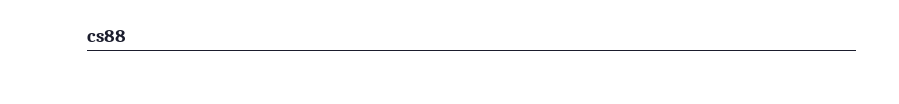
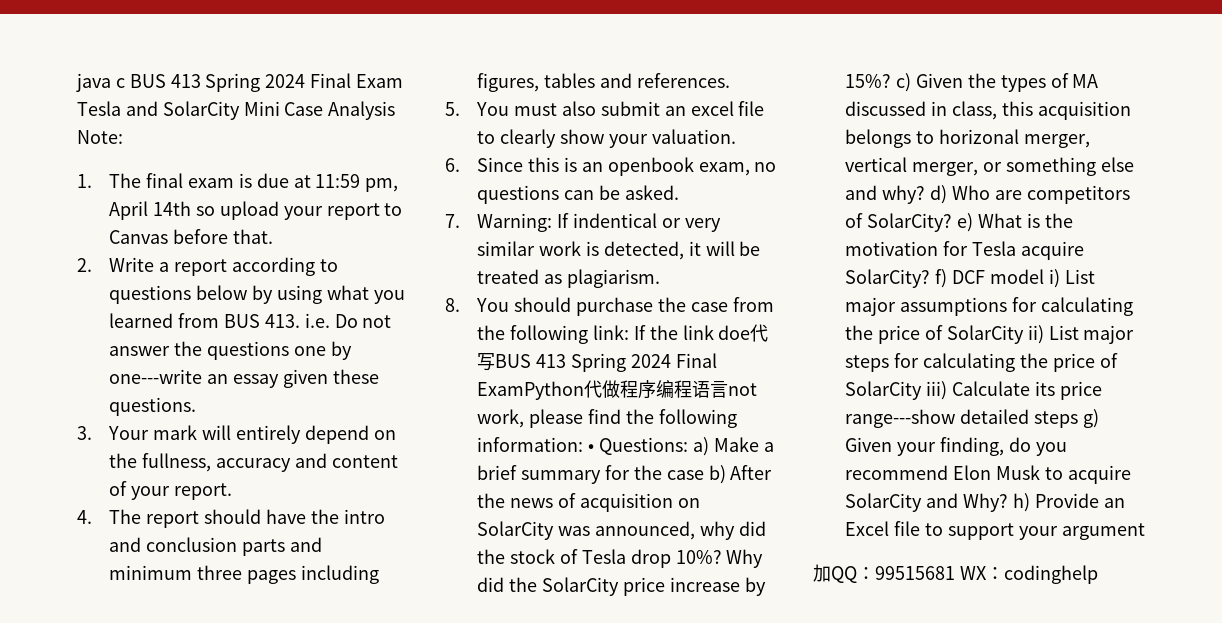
[87,30,126,42] cs88 -> [76,73,404,92] [77,101,396,120] [77,130,123,144] [77,173,399,192] [109,201,403,220] [109,229,274,244] [77,257,338,276] [109,285,405,304] [109,313,392,328] [109,341,352,360] [109,369,379,388] [109,397,197,416] [77,425,396,444] [109,453,398,472] [109,481,233,500] [77,509,385,528] [109,537,322,556] [109,565,379,584] [477,73,730,92] [445,101,765,116] [477,129,736,148] [445,157,777,176] [477,185,679,204] [445,213,721,232] [477,241,761,260] [477,269,661,288] [445,297,774,316] [477,324,769,344] [477,353,717,372] [477,380,758,400] [477,409,737,428] [477,437,774,456] [477,465,773,484] [477,493,700,512] [477,521,766,540] [477,549,764,568] [477,577,766,596] [845,73,1099,92] [845,101,1131,120] [845,129,1090,148] [845,157,1134,176] [845,185,1130,204] [845,213,1073,232] [845,241,1084,260] [845,269,1095,288] [845,297,1133,316] [845,325,1135,344] [845,353,1118,372] [845,381,1102,400] [845,409,1099,428] [845,437,1067,456] [845,465,1131,484] [845,493,1125,512] [845,521,1145,540] [813,564,1098,584] java c BUS 413 Spring 2024 Final Exam Tesla and SolarCity Mini Case Analysis Note: // 1. The final exam is due at 11:59 pm, April 14th so upload your report to Canvas before that. // 2. Write a report according to questions below by using what you learned from BUS 413. i.e. Do not answer the questions one by one---write an essay given these questions. // 3. Your mark will entirely depend on the fullness, accuracy and content of your report. // 4. The report should have the intro and conclusion parts and minimum three pages including figures, tables and references. // 5. You must also submit an excel file to clearly show your valuation. // 6. Since this is an openbook exam, no questions can be asked. // 7. Warning: If indentical or very similar work is detected, it will be treated as plagiarism. // 8. You should purchase the case from the following link: If the link doe代写BUS 413 Spring 2024 Final ExamPython代做程序编程语言not work, please find the following information: • Questions: a) Make a brief summary for the case b) After the news of acquisition on SolarCity was announced, why did the stock of Tesla drop 10%? Why did the SolarCity price increase by 15%? c) Given the types of MA discussed in class, this acquisition belongs to horizonal merger, vertical merger, or something else and why? d) Who are competitors of SolarCity? e) What is the motivation for Tesla acquire SolarCity? f) DCF model i) List major assumptions for calculating the price of SolarCity ii) List major steps for calculating the price of SolarCity iii) Calculate its price range---show detailed steps g) Given your finding, do you recommend Elon Musk to acquire SolarCity and Why? h) Provide an Excel file to support your argument // 加QQ：99515681 WX：codinghelp

